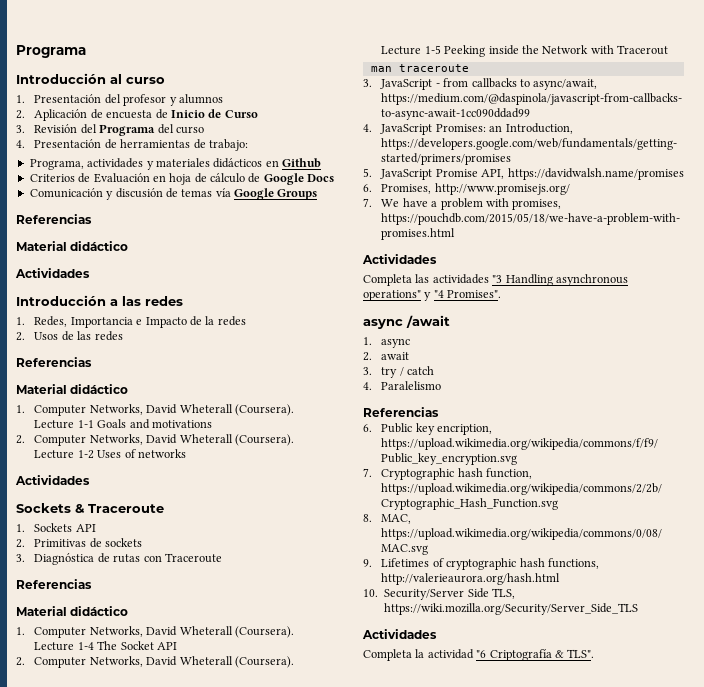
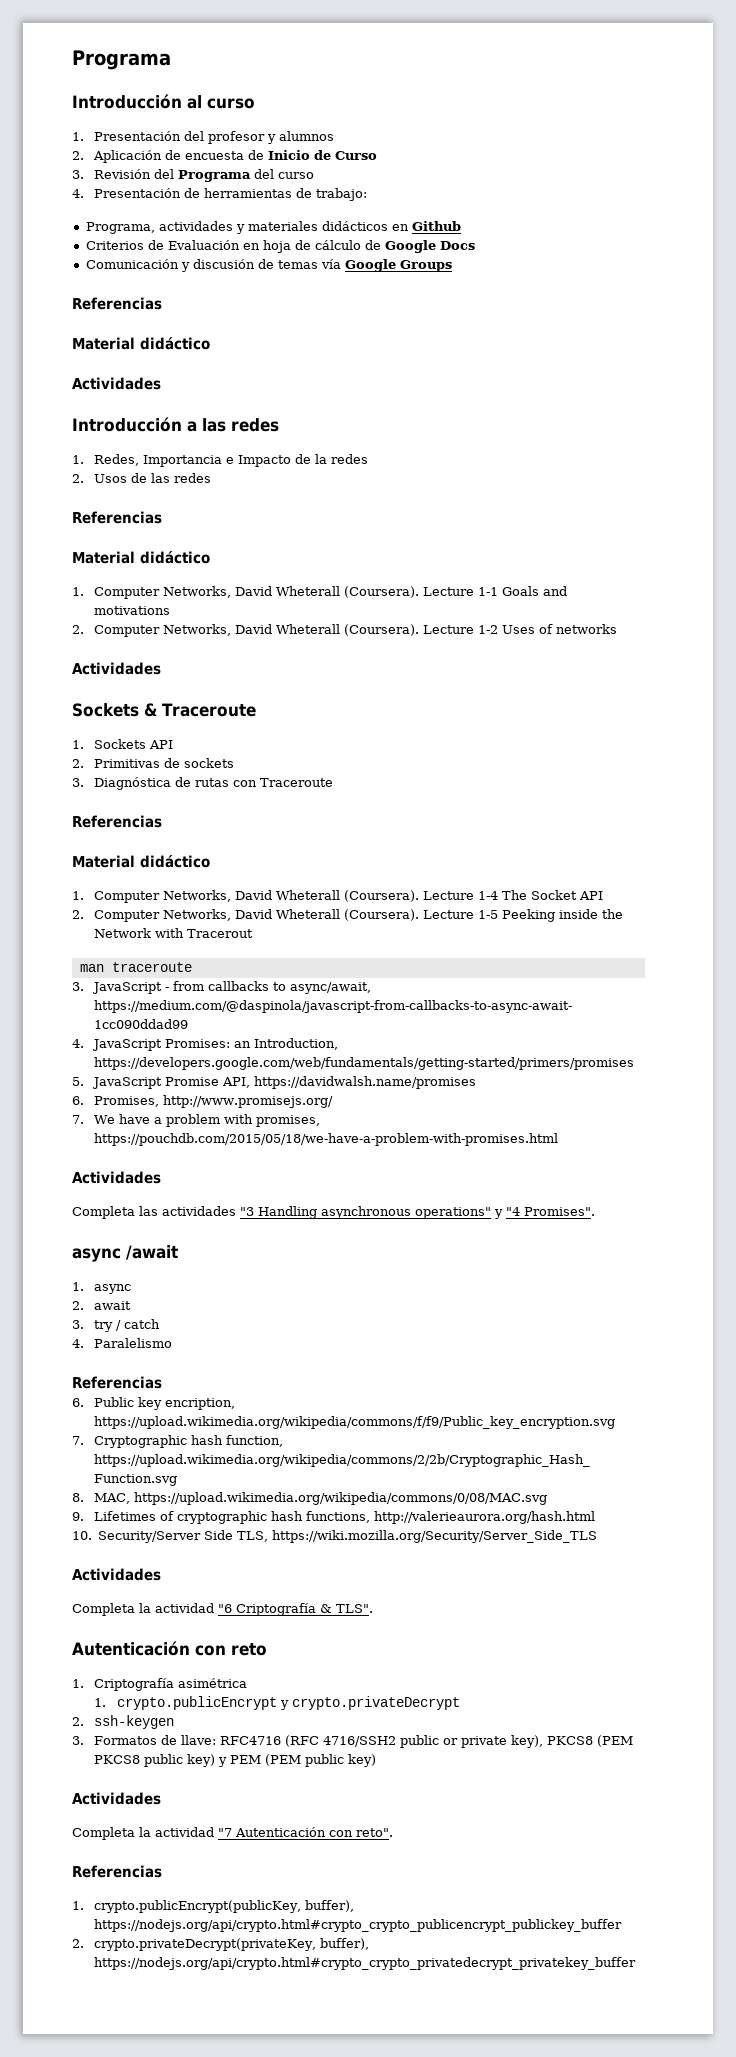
(595, 653) none -> [72,1641,267,1656] [72,1678,248,1691] [94,1696,460,1710] [72,1715,175,1729] [72,1735,634,1748] [94,1754,377,1767] [72,1792,161,1805] [72,1827,393,1840] [72,1865,162,1878] [72,1900,355,1913] [94,1919,623,1932] [72,1938,370,1951] [94,1957,637,1970] // Autenticación con reto // 1. Criptografía asimétrica // 1. crypto.publicEncrypt y crypto.privateDecrypt // 2. ssh-keygen // 3. Formatos de llave: RFC4716 (RFC 4716/SSH2 public or private key), PKCS8 (PEM PKCS8 public key) y PEM (PEM public key) // Actividades // Completa la actividad "7 Autenticación con reto". // Referencias // 1. crypto.publicEncrypt(publicKey, buffer), https://nodejs.org/api/crypto.html#crypto_crypto_publicencrypt_publickey_buffer // 2. crypto.privateDecrypt(privateKey, buffer), https://nodejs.org/api/crypto.html#crypto_crypto_privatedecrypt_privatekey_buffer

